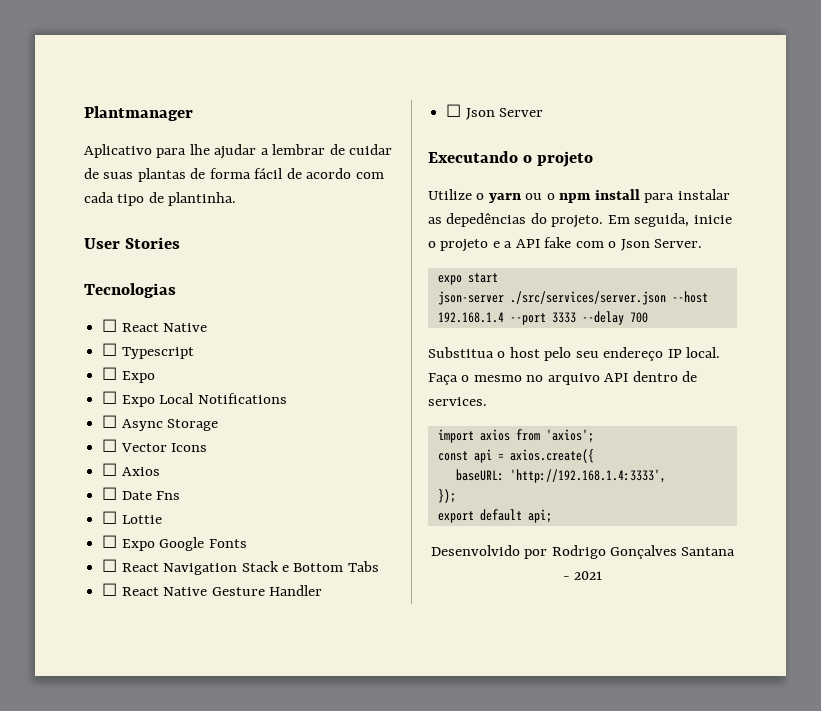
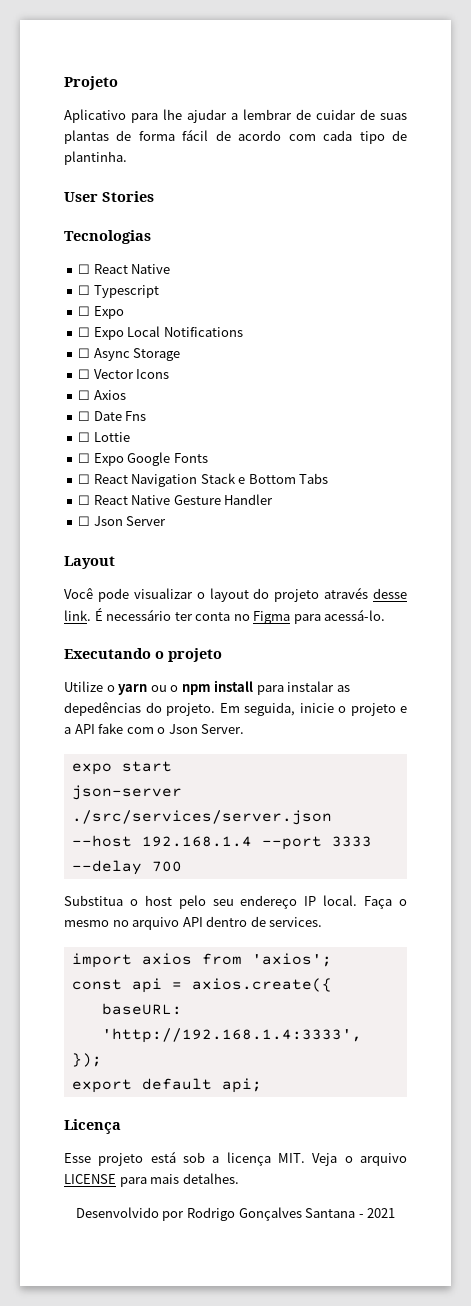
[84,106,193,121] Plantmanager -> [64,76,118,90] Projeto
(544, 112) none -> [64,556,115,569] [64,587,407,602] [64,607,386,624] // Layout // Você pode visualizar o layout do projeto através desse link. É necessário ter conta no Figma para acessá-lo.
(552, 516) none -> [64,1119,121,1134] [64,1151,407,1166] [64,1173,239,1187] // Licença // Esse projeto está sob a licença MIT. Veja o arquivo LICENSE para mais detalhes.

